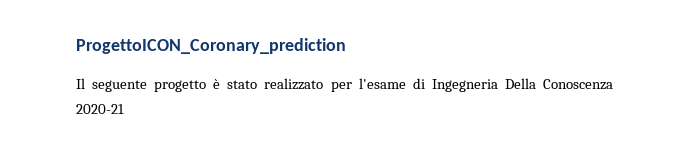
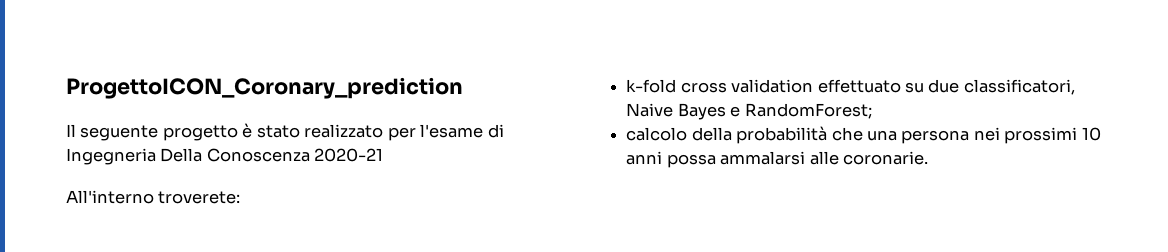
(124, 109) none -> [66,190,241,204] [626,79,1075,95] [626,103,872,120] [626,126,1101,144] [626,151,928,168] // All'interno troverete: // k-fold cross validation effettuato su due classificatori, Naive Bayes e RandomForest; // calcolo della probabilità che una persona nei prossimi 10 anni possa ammalarsi alle coronarie.

